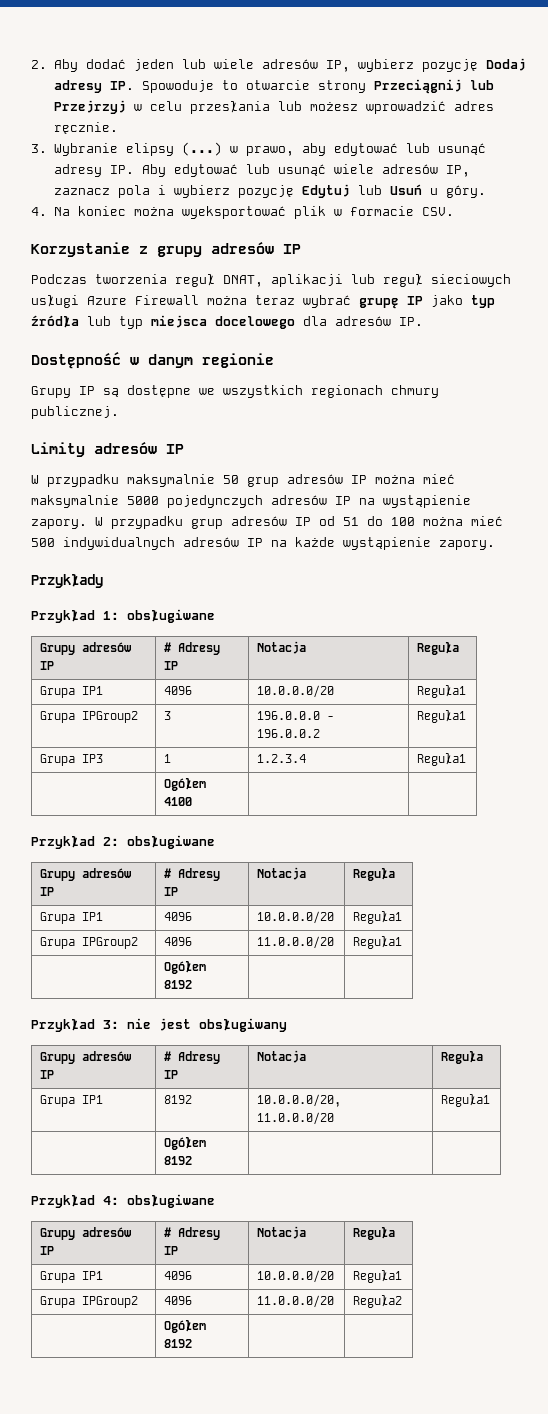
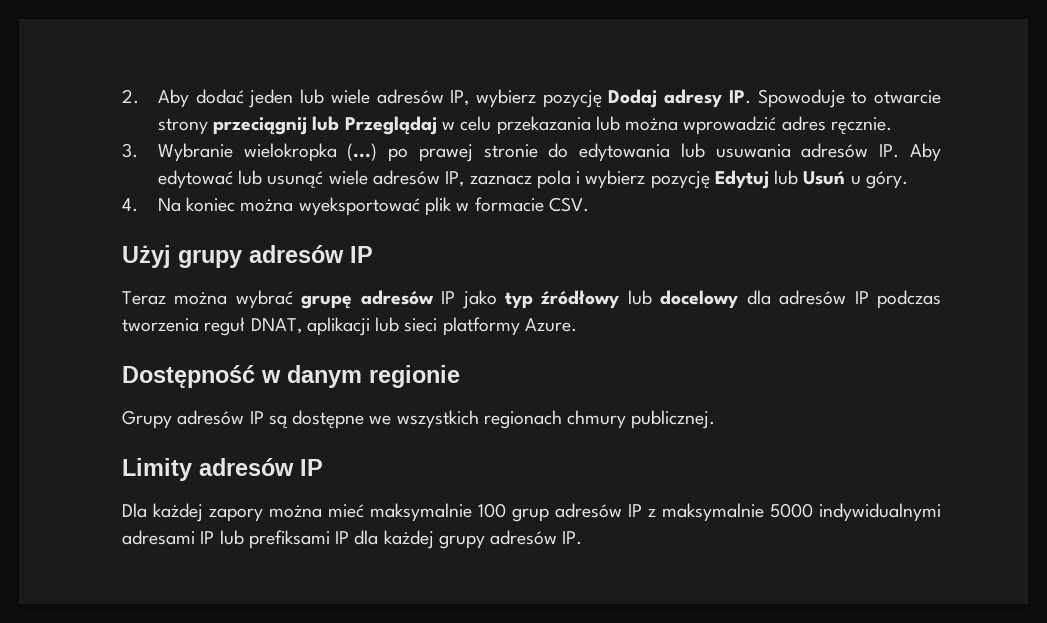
[373,79,494,94] [53,100,358,114] Przeciągnij lub Przejrzyj w celu przesłania lub możesz -> [213,116,679,135] przeciągnij lub Przeglądaj w celu przekazania lub można
[125,142,486,156] [53,164,102,177] elipsy (...) w prawo, aby edytować lub usunąć adresy -> [243,143,869,162] wielokropka (...) po prawej stronie do edytowania lub usuwania adresów
[31,242,148,257] Korzystanie z -> [122,245,171,268] Użyj
[31,274,87,284] Podczas -> [122,290,942,309] Teraz można wybrać grupę adresów IP jako typ źródłowy lub docelowy dla adresów IP podczas
[383,274,511,287] [31,295,495,309] [31,315,423,329] reguł sieciowych usługi Azure Firewall można teraz wybrać grupę IP jako typ źródła lub typ miejsca docelowego dla adresów IP. -> [404,317,577,336] sieci platformy Azure.
(71, 392) none -> [177,410,245,425] adresów
[31,474,455,487] [31,495,471,508] [31,516,503,529] [31,537,495,550] [31,574,103,588] [31,609,215,623] [39,642,131,655] [39,661,54,670] [163,642,220,655] [163,661,178,670] [256,641,306,654] [416,642,459,655] [39,686,103,698] [163,686,192,695] [256,685,334,698] [416,685,466,698] [39,711,138,723] [163,711,171,720] [256,711,334,720] [256,729,320,738] [416,710,466,723] [39,754,103,766] [163,754,171,763] [256,754,306,763] [416,753,466,766] [163,778,206,791] [163,797,192,806] [31,835,215,849] [39,868,131,881] [39,887,54,896] [163,868,220,881] [163,887,178,896] [256,867,306,880] [352,868,395,881] [39,912,103,924] [163,912,192,921] [256,911,334,924] [352,911,402,924] [39,937,138,949] [163,937,192,946] [256,936,334,949] [352,936,402,949] [163,961,206,974] [163,980,192,989] [31,1018,287,1032] [39,1051,131,1064] [39,1070,54,1079] [163,1051,220,1064] [163,1070,178,1079] [256,1050,306,1063] [440,1051,483,1064] [39,1095,103,1107] [163,1095,192,1104] [256,1094,341,1107] [256,1112,334,1125] [440,1094,490,1107] [163,1137,206,1150] [163,1156,192,1165] [31,1194,215,1208] [39,1227,131,1240] [39,1246,54,1255] [163,1227,220,1240] [163,1246,178,1255] [256,1226,306,1239] [352,1227,395,1240] [39,1271,103,1283] [163,1271,192,1280] [256,1270,334,1283] [352,1270,402,1283] [39,1296,138,1308] [163,1296,192,1305] [256,1295,334,1308] [352,1295,402,1308] [163,1320,206,1333] [163,1339,192,1348] W przypadku maksymalnie 50 grup adresów IP można mieć maksymalnie 5000 pojedynczych adresów IP na wystąpienie zapory. W przypadku grup adresów IP od 51 do 100 można mieć 500 indywidualnych adresów IP na każde wystąpienie zapory. // Przykłady // Przykład 1: obsługiwane // Grupy adresów IP | # Adresy IP | Notacja | Reguła // Grupa IP1 | 4096 | 10.0.0.0/20 | Reguła1 // Grupa IPGroup2 | 3 | 196.0.0.0 - 196.0.0.2 | Reguła1 // Grupa IP3 | 1 | 1.2.3.4 | Reguła1 // | Ogółem 4100 | | // Przykład 2: obsługiwane // Grupy adresów IP | # Adresy IP | Notacja | Reguła // Grupa IP1 | 4096 | 10.0.0.0/20 | Reguła1 // Grupa IPGroup2 | 4096 | 11.0.0.0/20 | Reguła1 // | Ogółem 8192 | | // Przykład 3: nie jest obsługiwany // Grupy adresów IP | # Adresy IP | Notacja | Reguła // Grupa IP1 | 8192 | 10.0.0.0/20, 11.0.0.0/20 | Reguła1 // | Ogółem 8192 | | // Przykład 4: obsługiwane // Grupy adresów IP | # Adresy IP | Notacja | Reguła // Grupa IP1 | 4096 | 10.0.0.0/20 | Reguła1 // Grupa IPGroup2 | 4096 | 11.0.0.0/20 | Reguła2 // | Ogółem 8192 | | -> [122,503,941,522] [122,530,583,549] Dla każdej zapory można mieć maksymalnie 100 grup adresów IP z maksymalnie 5000 indywidualnymi adresami IP lub prefiksami IP dla każdej grupy adresów IP.

